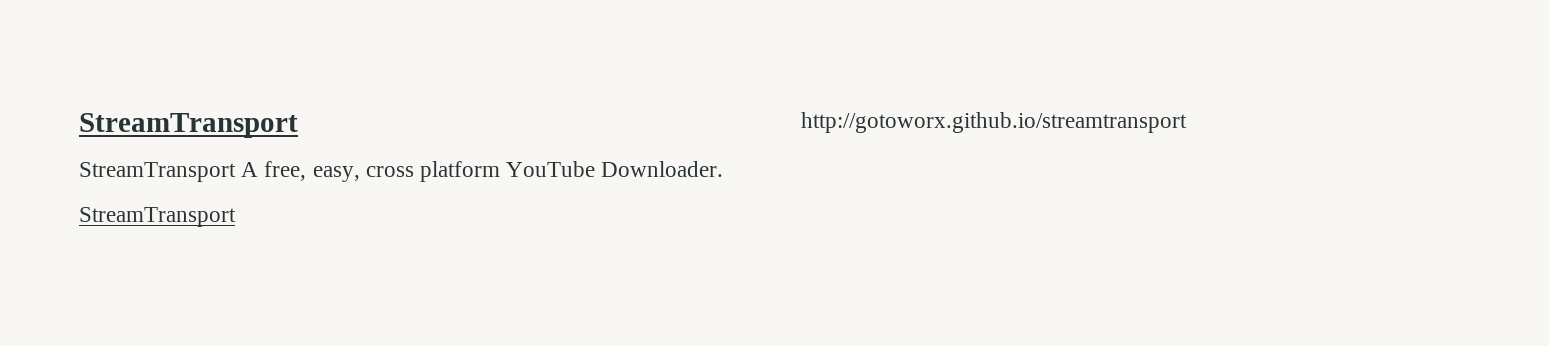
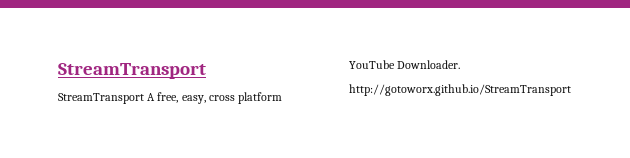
[79,207,236,227] [801,112,1187,133] StreamTransport // http://gotoworx.github.io/streamtransport -> [349,84,571,96] http://gotoworx.github.io/StreamTransport

